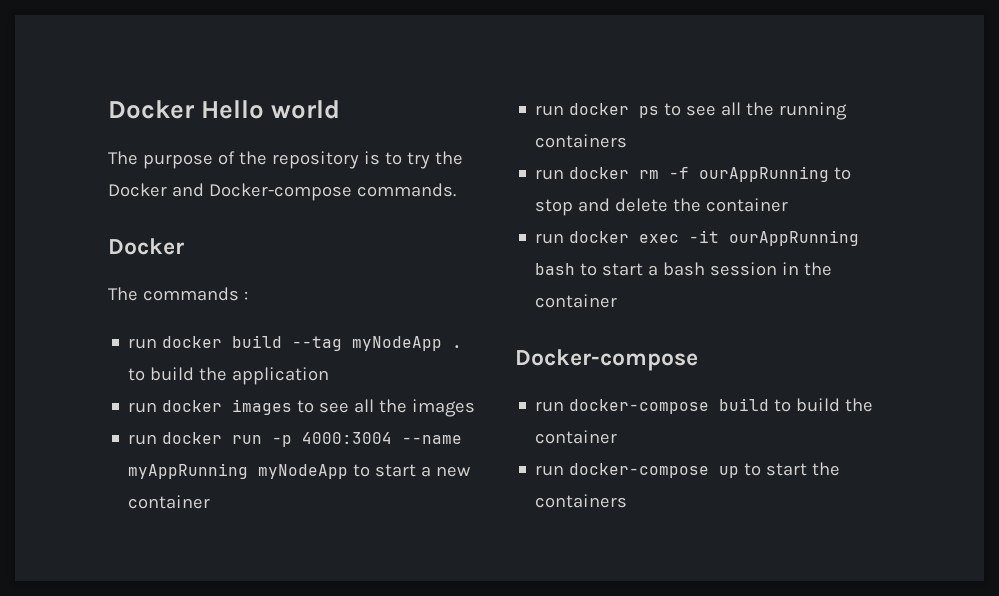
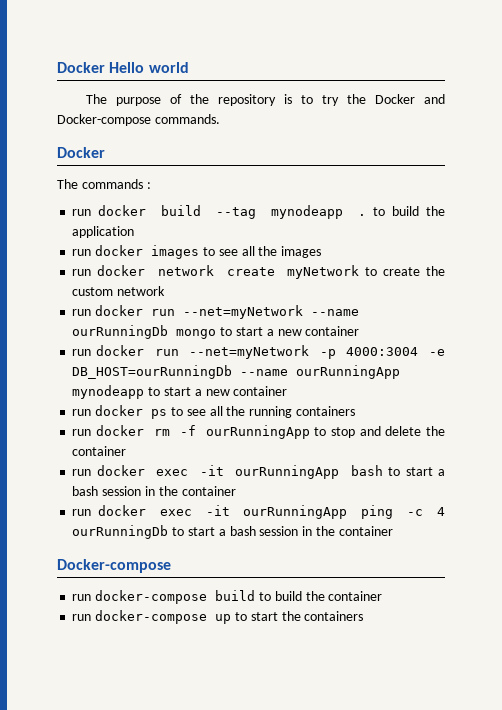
[352,336,443,351] myNodeApp -> [271,205,344,219] mynodeapp
[232,432,463,447] [128,463,349,479] run -p 4000:3004 --name myAppRunning myNodeApp -> [157,265,446,279] [72,286,166,296] [72,305,360,319] [72,325,360,339] [72,345,446,359] [72,365,401,379] [72,385,145,399] network create myNetwork to create the custom network // run docker run --net=myNetwork --name ourRunningDb mongo to start a new container // run docker run --net=myNetwork -p 4000:3004 -e DB_HOST=ourRunningDb --name ourRunningApp mynodeapp
[699,166,830,182] ourAppRunning -> [205,425,310,439] ourRunningApp
[729,230,860,246] ourAppRunning -> [235,465,340,479] ourRunningApp
(618, 301) none -> [72,505,446,519] [72,525,393,539] // run docker exec -it ourRunningApp ping -c 4 ourRunningDb to start a bash session in the container

